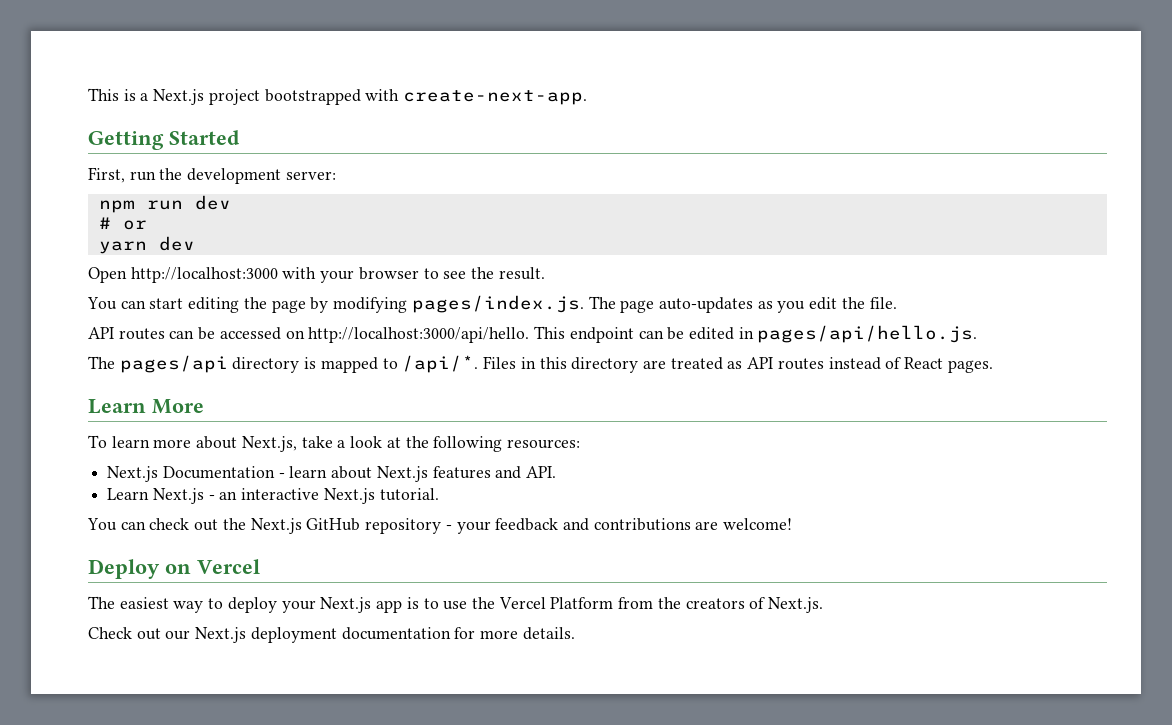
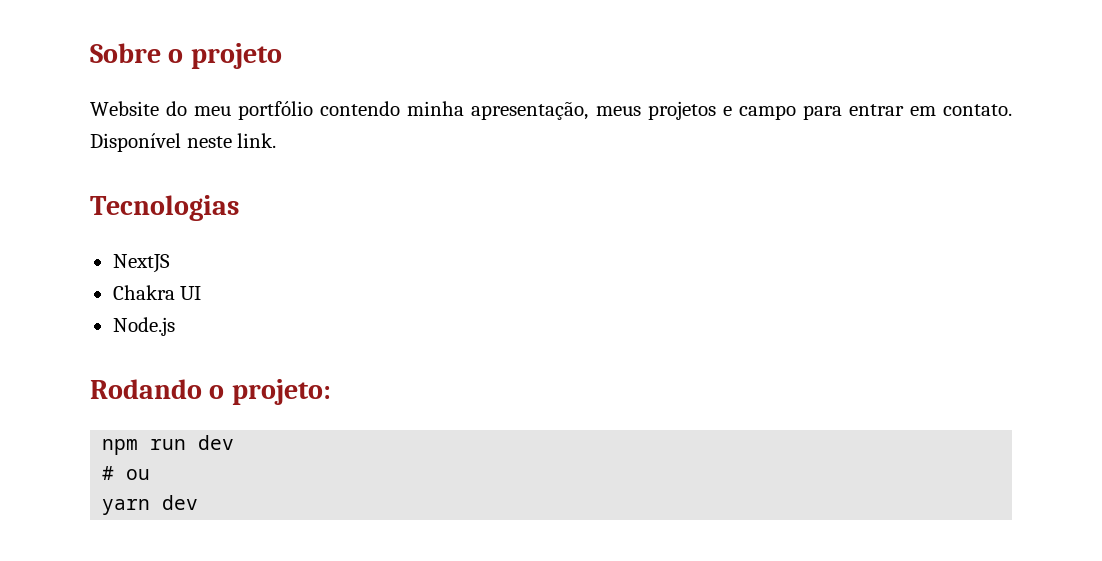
[88,88,588,105] [88,130,240,150] [88,167,336,184] This is a Next.js project bootstrapped with create-next-app. // Getting Started // First, run the development server: -> [90,43,282,69] [90,101,1012,120] [90,133,277,152] [90,195,239,221] [112,254,170,273] [112,285,202,300] [112,317,175,336] [90,379,331,405] Sobre o projeto // Website do meu portfólio contendo minha apresentação, meus projetos e campo para entrar em contato. Disponível neste link. // Tecnologias // NextJS // Chakra UI // Node.js // Rodando o projeto:
[122,220,147,230] or -> [126,469,151,480] ou
[88,267,545,283] [87,295,897,313] [88,325,978,343] [88,355,993,373] [88,399,204,414] [88,435,580,452] [107,466,557,482] [107,488,439,504] [87,518,793,534] [88,559,260,579] [88,596,824,613] [88,627,575,643] // Open http://localhost:3000 with your browser to see the result. // You can start editing the page by modifying pages/index.js. The page auto-updates as you edit the file. // API routes can be accessed on http://localhost:3000/api/hello. This endpoint can be edited in pages/api/hello.js. // The pages/api directory is mapped to /api/*. Files in this directory are treated as API routes instead of React pages. // Learn More // To learn more about Next.js, take a look at the following resources: // Next.js Documentation - learn about Next.js features and API. // Learn Next.js - an interactive Next.js tutorial. // You can check out the Next.js GitHub repository - your feedback and contributions are welcome! // Deploy on Vercel // The easiest way to deploy your Next.js app is to use the Vercel Platform from the creators of Next.js. // Check out our Next.js deployment documentation for more details. -> (199, 502) none

